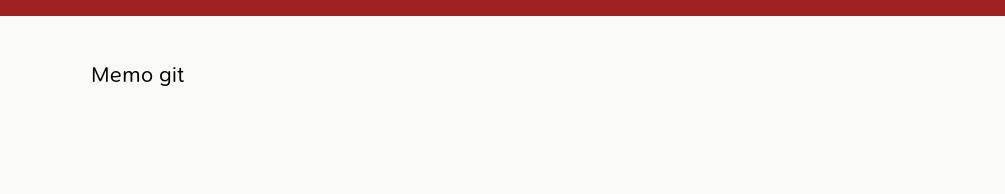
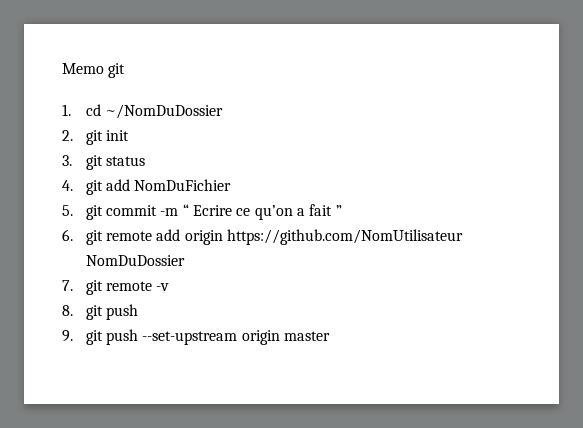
(184, 76) none -> [62,104,224,119] [62,130,130,145] [62,155,146,170] [62,179,232,195] [62,204,342,220] [62,229,464,245] [85,255,185,266] [62,280,170,295] [62,304,139,320] [62,329,331,345] // 1. cd ~/NomDuDossier // 2. git init // 3. git status // 4. git add NomDuFichier // 5. git commit -m “ Ecrire ce qu’on a fait ” // 6. git remote add origin https://github.com/NomUtilisateur NomDuDossier // 7. git remote -v // 8. git push // 9. git push --set-upstream origin master

